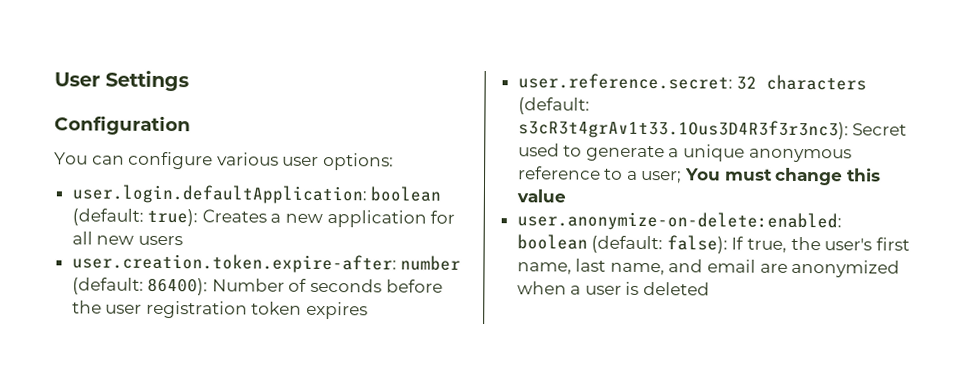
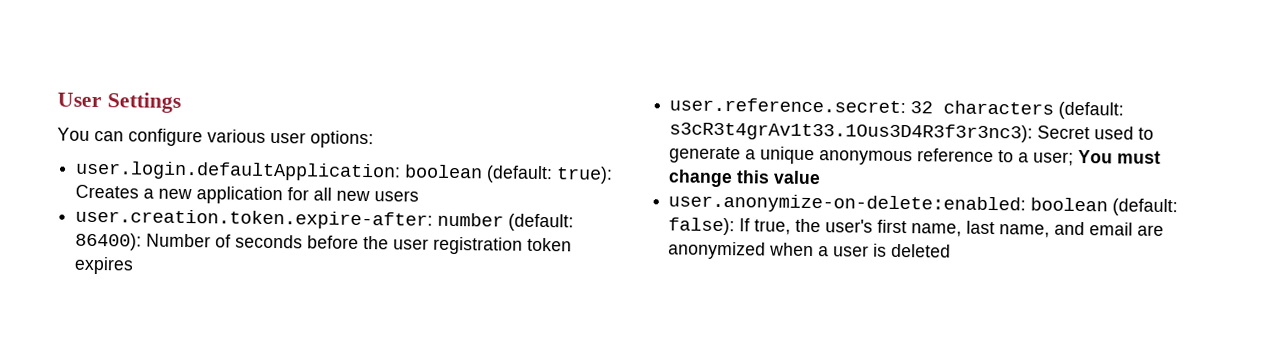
[54,115,191,136] // Configuration -> (181, 102) none

